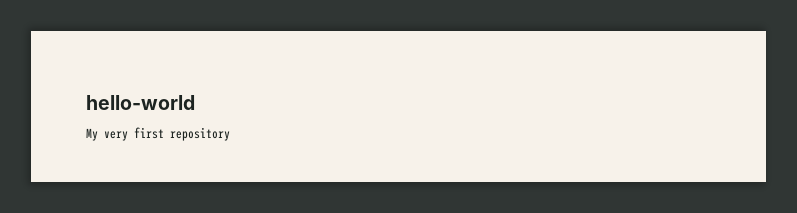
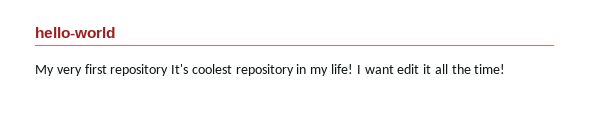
(230, 134) none -> [171,64,506,76] It's coolest repository in my life! I want edit it all the time!

